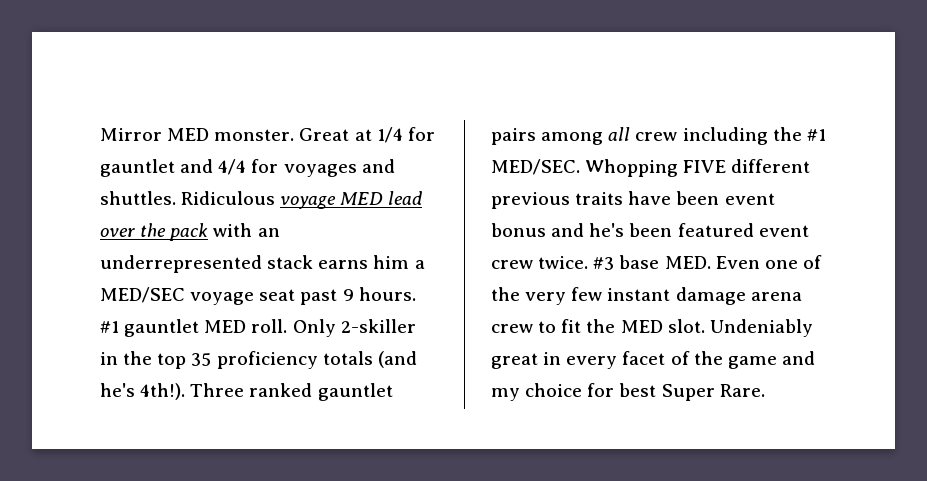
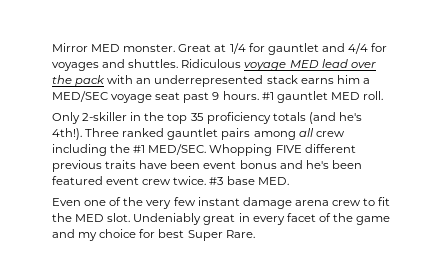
(288, 326) none -> (383, 95) //
(711, 262) none -> (289, 181) //

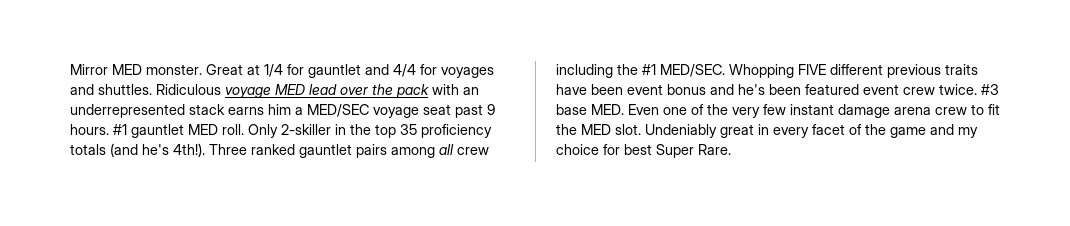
(383, 95) // -> (244, 129) none
(289, 181) // -> (624, 109) none

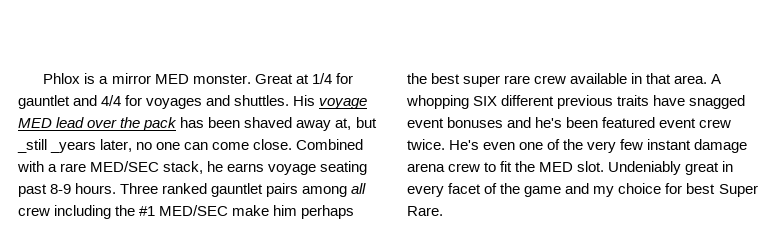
[70,64,108,75] Mirror -> [43,73,151,84] Phlox is a mirror
[156,84,221,95] Ridiculous -> [293,95,316,106] His
[432,84,479,95] [70,104,495,118] [70,124,492,138] [70,143,205,157] with an underrepresented stack earns him a MED/SEC voyage seat past 9 hours. #1 gauntlet MED roll. Only 2-skiller in the top 35 proficiency totals (and he's 4th!). -> [180,117,377,131] [17,139,364,153] [17,161,368,175] [18,183,117,197] has been shaved away at, but _still _years later, no one can come close. Combined with a rare MED/SEC stack, he earns voyage seating past 8-9 hours.
[660,64,826,78] MED/SEC. Whopping FIVE -> [159,205,355,219] [407,73,722,87] [406,95,498,109] MED/SEC make him perhaps the best super rare crew available in that area. A whopping SIX
[591,84,706,95] been event bonus -> [689,95,746,109] [407,117,504,128] snagged event bonuses
[981,84,999,95] [556,104,659,115] #3 base MED. Even -> [449,140,516,150] He's even

